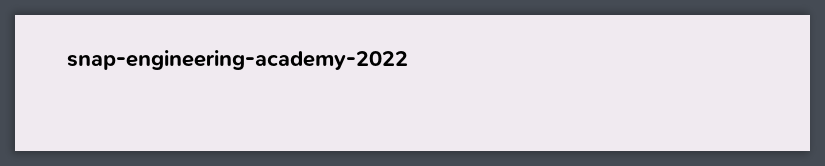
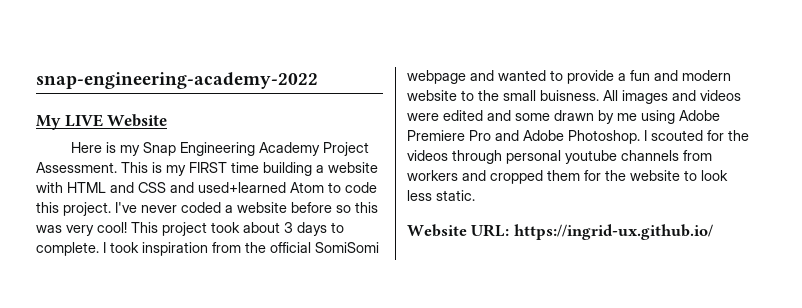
(408, 60) none -> [36,114,168,130] [70,142,369,156] [36,162,378,176] [36,182,377,193] [36,202,378,216] [36,222,344,236] [36,242,379,256] [407,70,731,84] [407,90,741,104] [407,110,720,124] [407,130,749,144] [407,150,712,164] [407,170,728,184] [407,190,475,201] [407,224,713,240] // My LIVE Website // Here is my Snap Engineering Academy Project Assessment. This is my FIRST time building a website with HTML and CSS and used+learned Atom to code this project. I've never coded a website before so this was very cool! This project took about 3 days to complete. I took inspiration from the official SomiSomi webpage and wanted to provide a fun and modern website to the small buisness. All images and videos were edited and some drawn by me using Adobe Premiere Pro and Adobe Photoshop. I scouted for the videos through personal youtube channels from workers and cropped them for the website to look less static. // Website URL: https://ingrid-ux.github.io/

